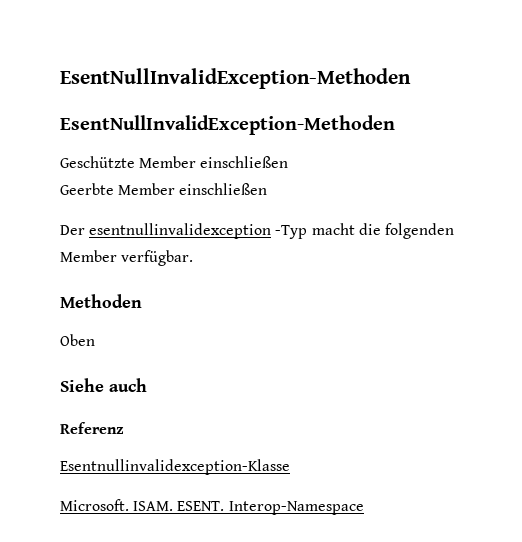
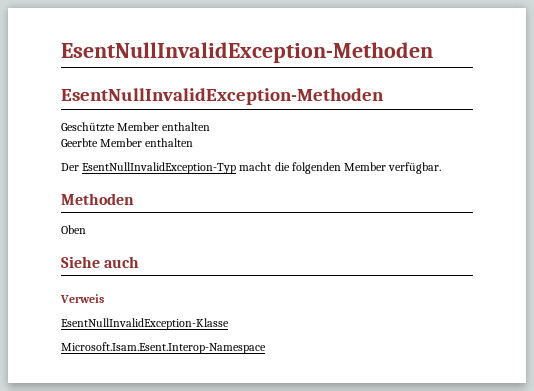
[200,156,289,168] einschließen -> [162,122,211,131] enthalten
[179,183,268,195] einschließen -> [145,138,194,147] enthalten
[89,223,308,239] esentnullinvalidexception -Typ -> [82,162,237,174] EsentNullInvalidException-Typ
[60,422,124,434] [60,459,290,475] [60,499,364,515] Referenz // Esentnullinvalidexception-Klasse // Microsoft. ISAM. ESENT. Interop-Namespace -> [60,294,104,303] [61,318,229,330] [61,342,266,354] Verweis // EsentNullInvalidException-Klasse // Microsoft.Isam.Esent.Interop-Namespace

